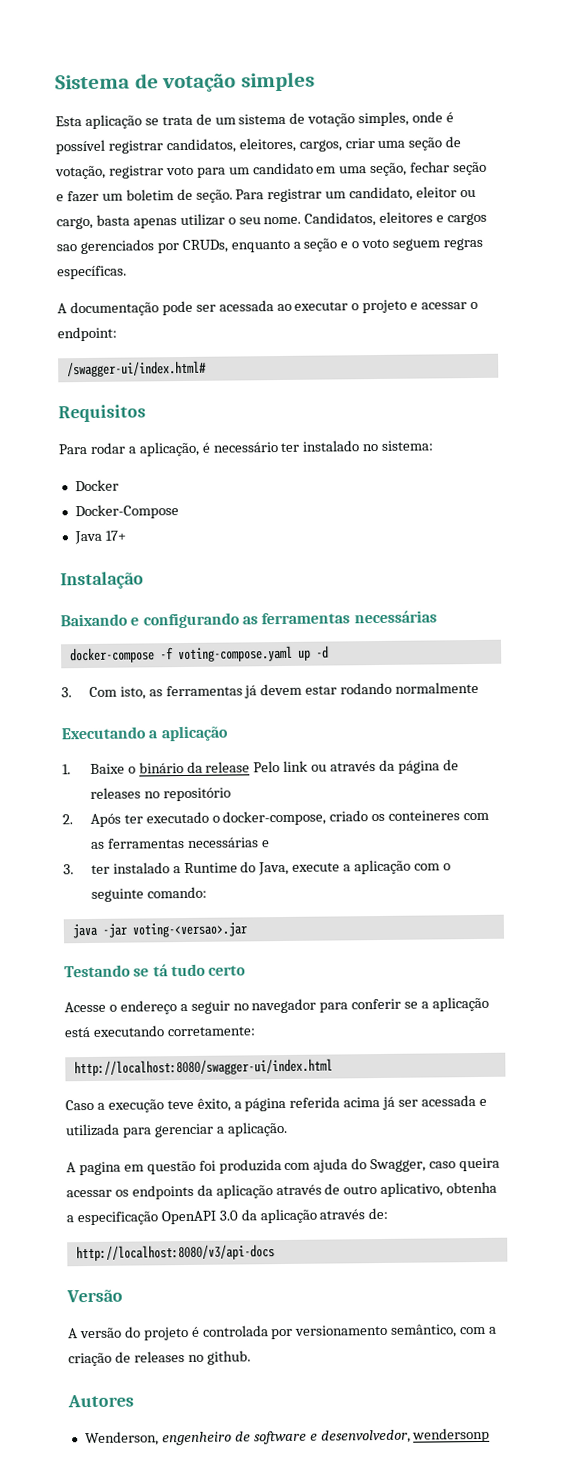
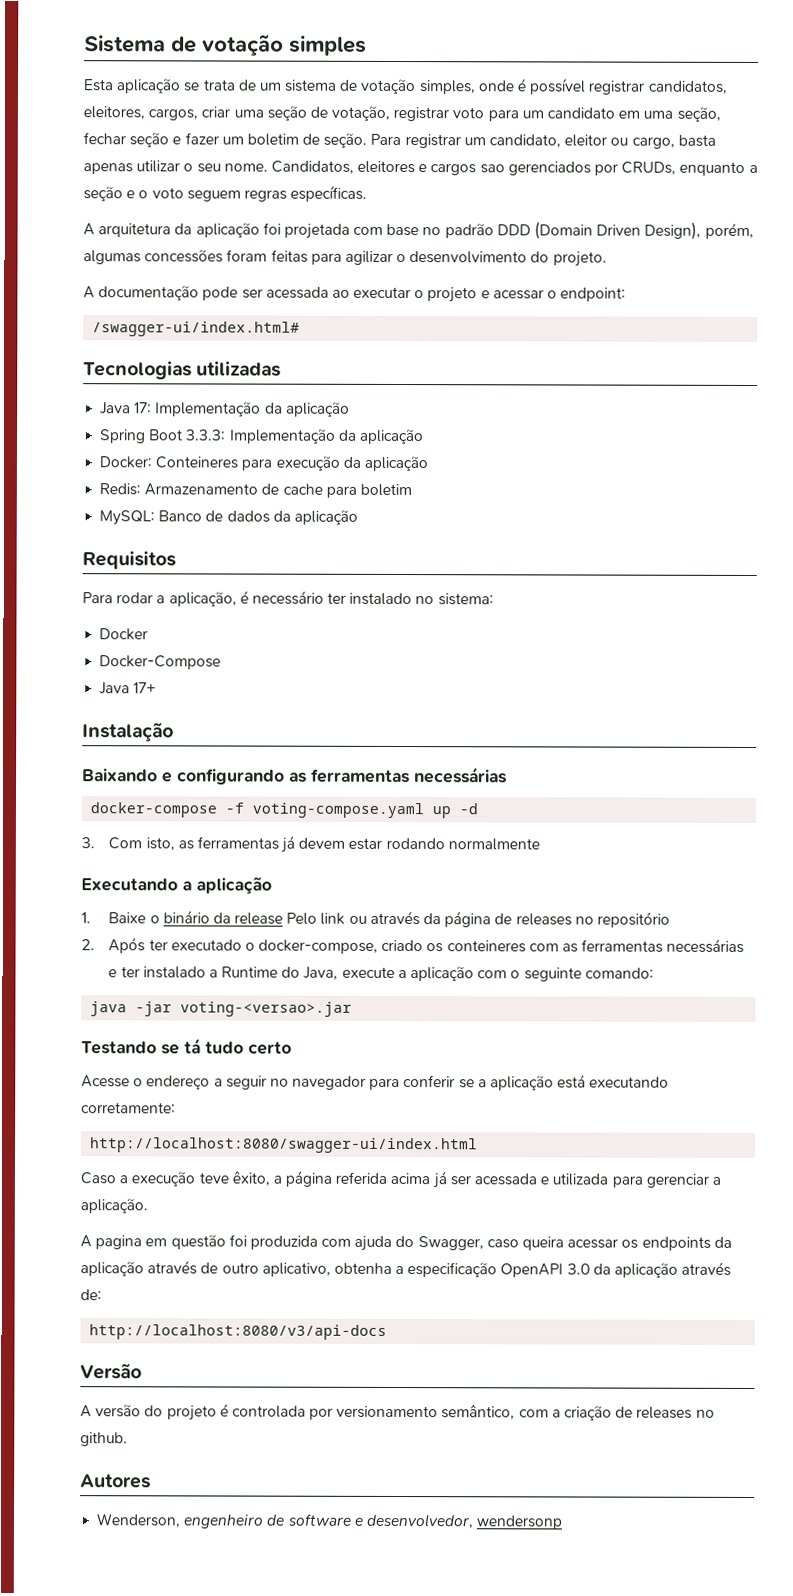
(127, 272) none -> [83,221,754,240] [83,249,607,267] // A arquitetura da aplicação foi projetada com base no padrão DDD (Domain Driven Design), porém, algumas concessões foram feitas para agilizar o desenvolvimento do projeto.
(207, 369) none -> [83,361,282,380] [100,401,350,417] [99,428,424,445] [99,455,428,472] [99,483,412,498] [99,509,358,526] // Tecnologias utilizadas // Java 17: Implementação da aplicação // Spring Boot 3.3.3: Implementação da aplicação // Docker: Conteineres para execução da aplicação // Redis: Armazenamento de cache para boletim // MySQL: Banco de dados da aplicação
[63,864,74,875] // 3. -> (118, 973) none

